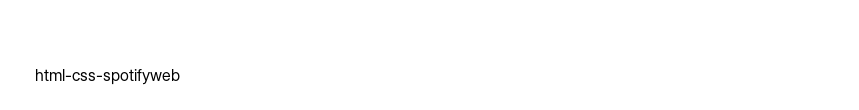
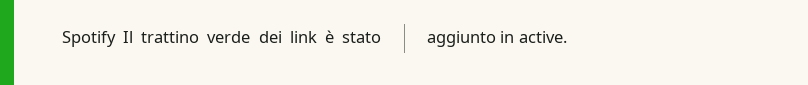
[35,69,180,85] html-css-spotifyweb -> [62,30,567,47] Spotify Il trattino verde dei link è stato aggiunto in active.

